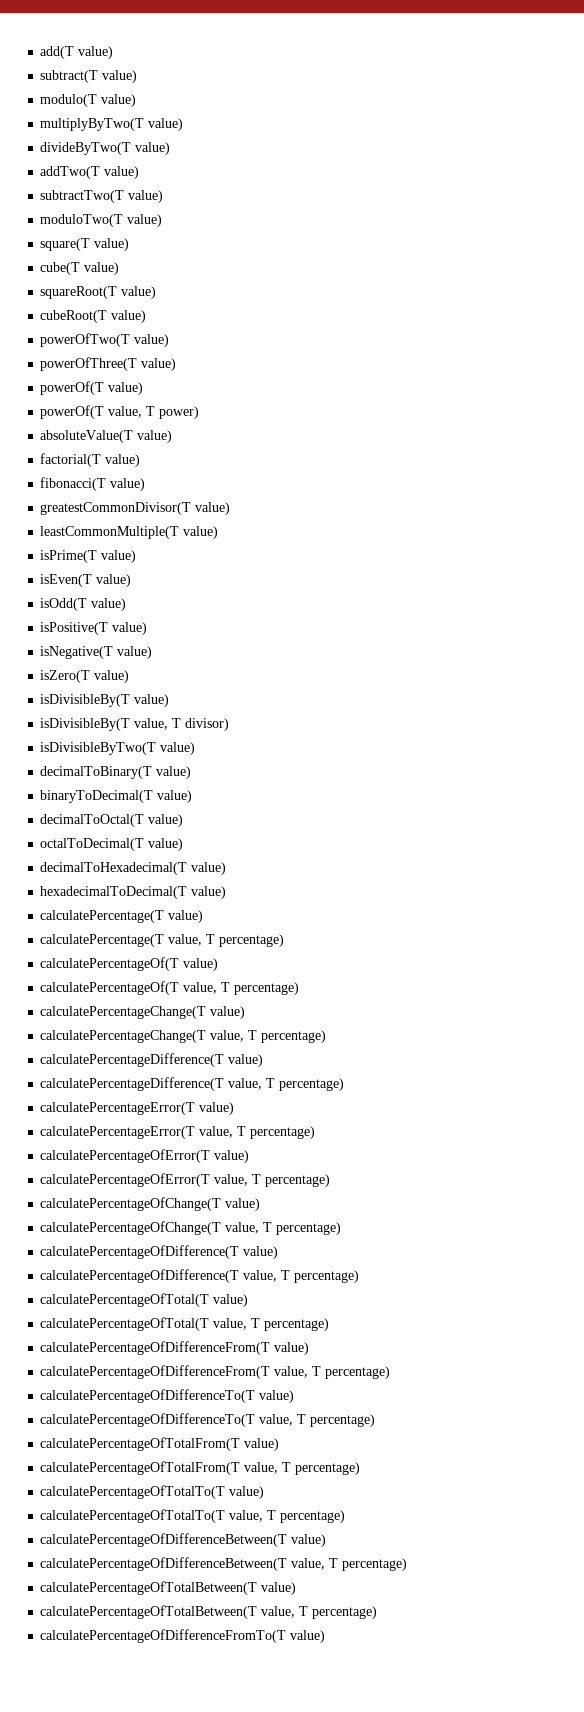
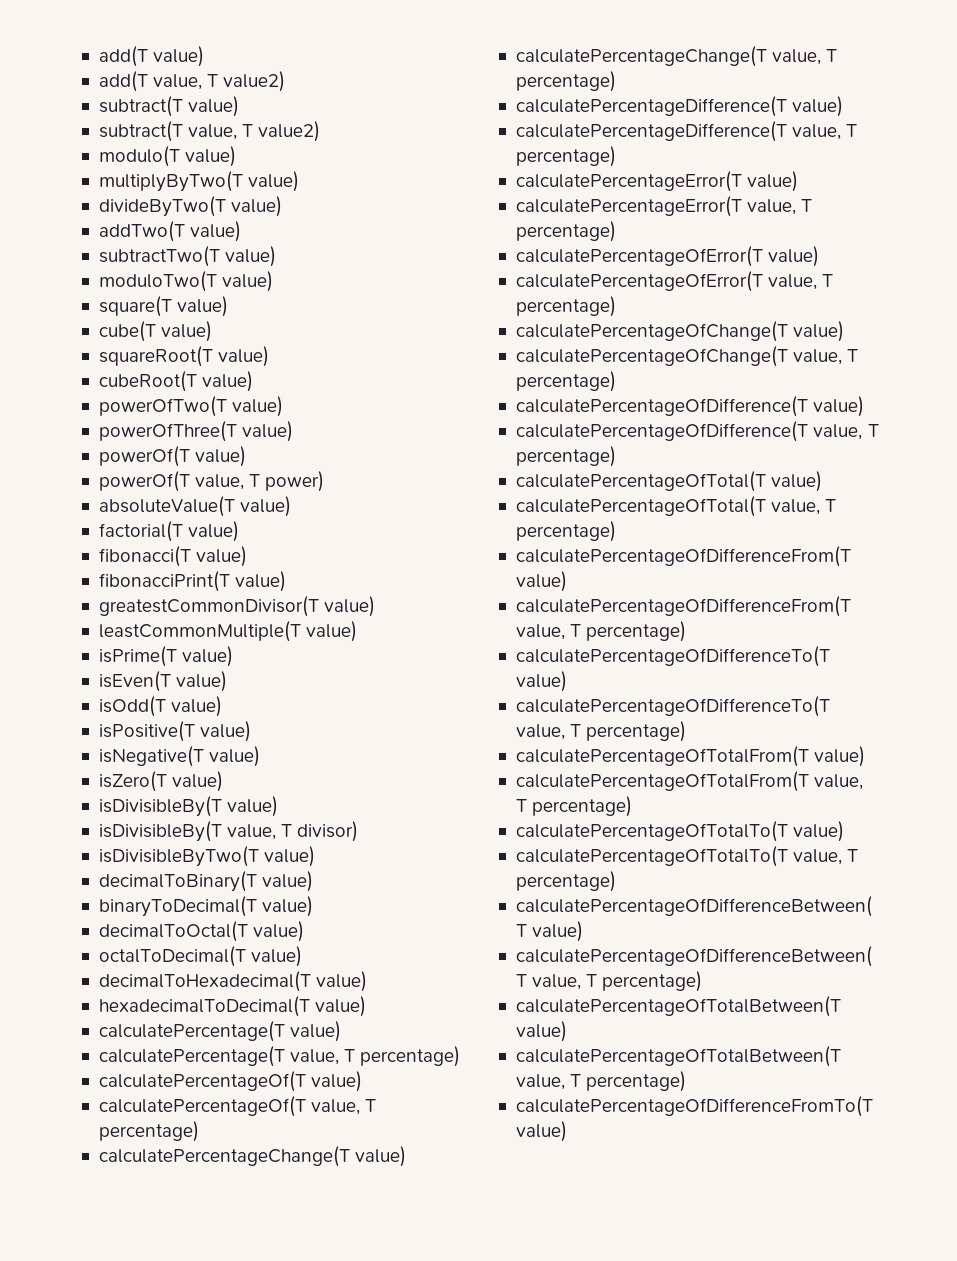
[40,70,138,83] subtract(T value) -> [98,71,286,92] [98,96,240,117] [98,121,321,142] add(T value, T value2) // subtract(T value) // subtract(T value, T value2)
(146, 484) none -> [98,571,287,592] // fibonacciPrint(T value)

